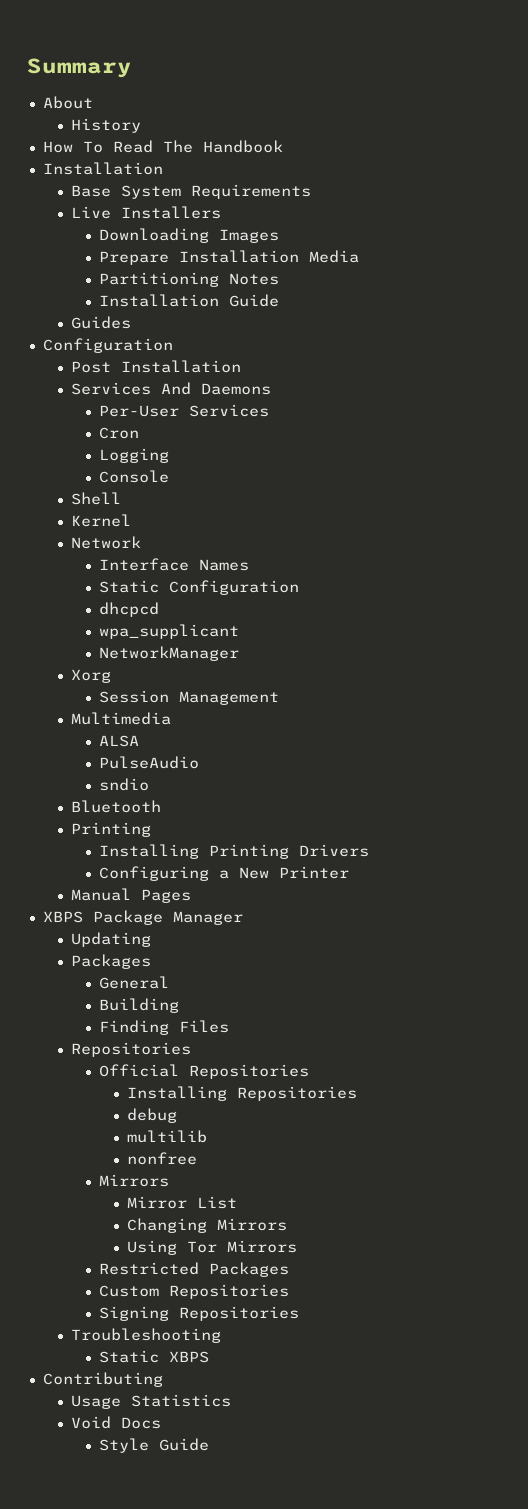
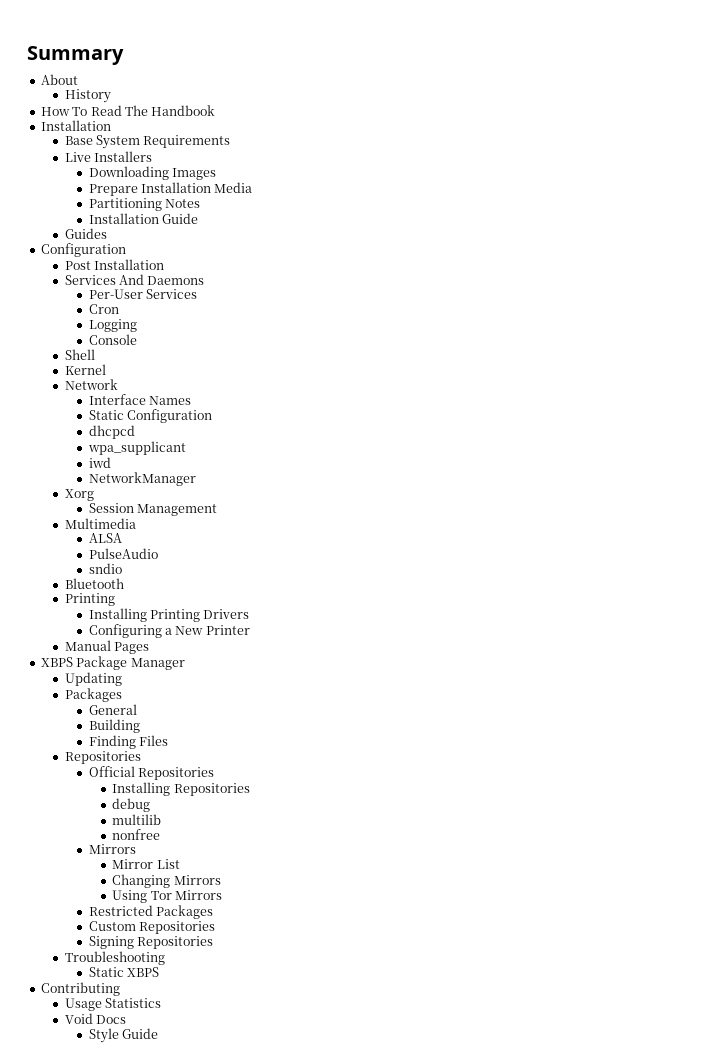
(239, 631) none -> [88,457,111,468] // iwd

